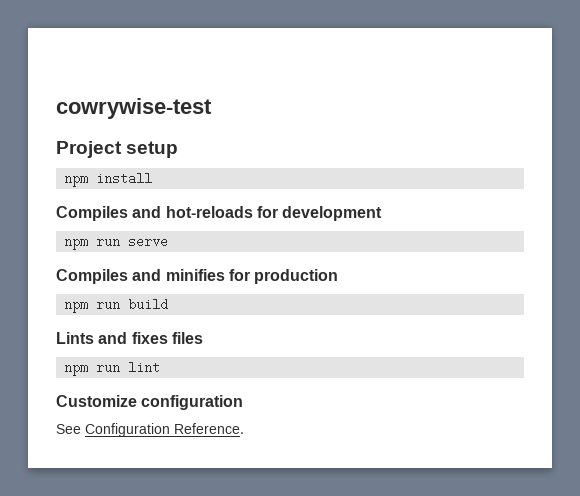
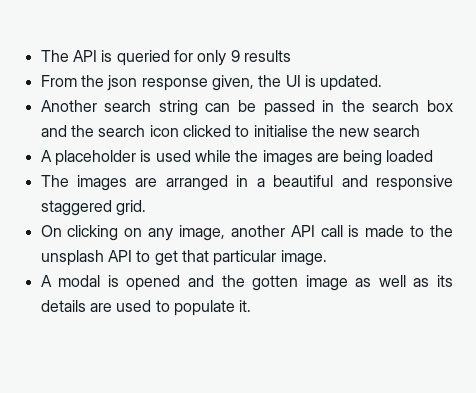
[56,98,212,119] [56,141,179,158] [64,172,153,187] [56,206,383,221] [64,235,169,250] [56,269,339,284] [64,298,169,313] [56,332,203,344] [64,362,161,376] [56,395,244,410] [56,423,244,437] cowrywise-test // Project setup // npm install // Compiles and hot-reloads for development // npm run serve // Compiles and minifies for production // npm run build // Lints and fixes files // npm run lint // Customize configuration // See Configuration Reference. -> [40,50,291,66] [40,75,383,91] [40,100,454,116] [40,125,421,137] [40,150,434,166] [40,175,454,191] [40,200,146,216] [40,225,454,241] [40,250,327,266] [40,275,453,291] [40,300,252,316] The API is queried for only 9 results // From the json response given, the UI is updated. // Another search string can be passed in the search box and the search icon clicked to initialise the new search // A placeholder is used while the images are being loaded // The images are arranged in a beautiful and responsive staggered grid. // On clicking on any image, another API call is made to the unsplash API to get that particular image. // A modal is opened and the gotten image as well as its details are used to populate it.

